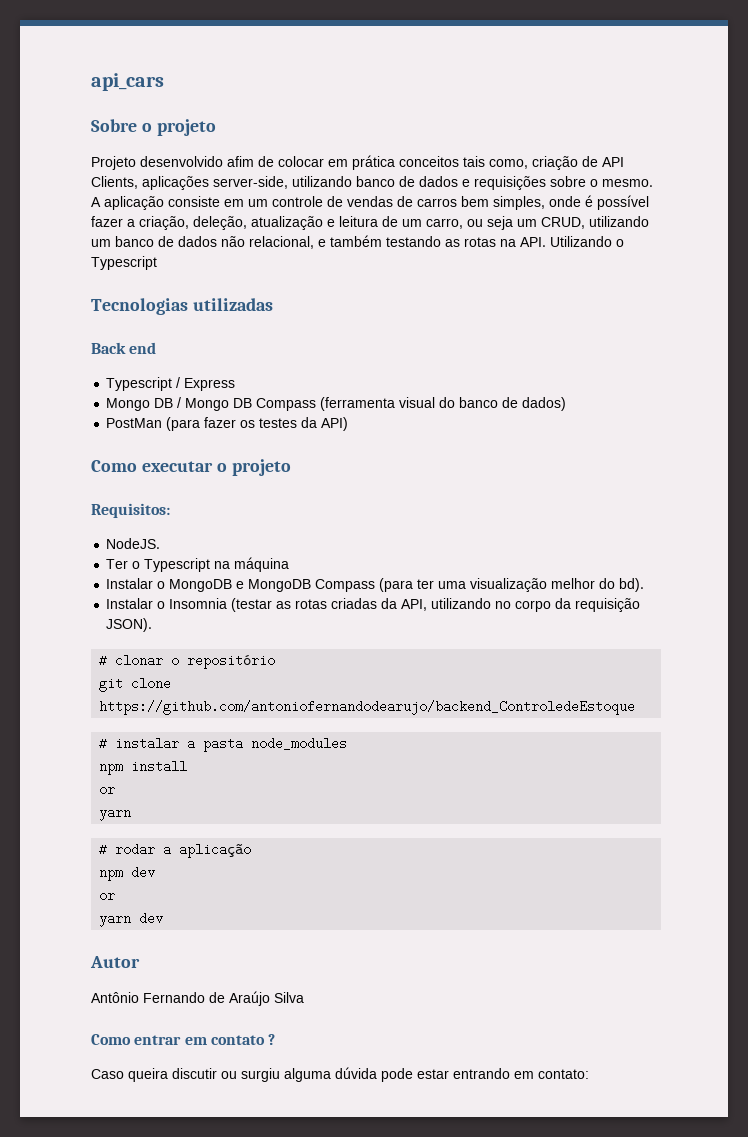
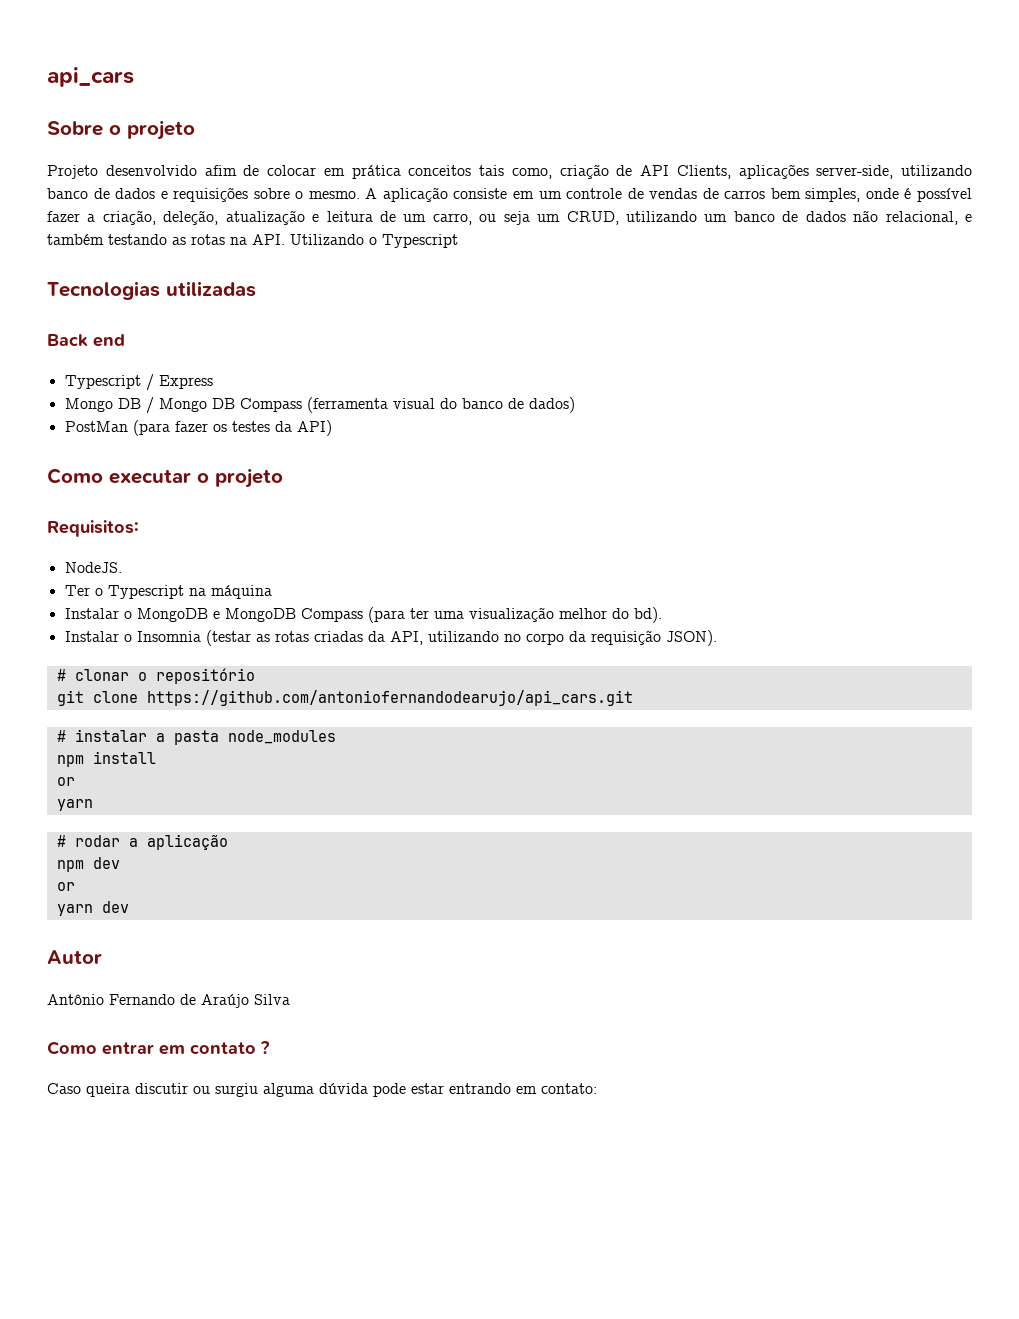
[99,700,636,715] https://github.com/antoniofernandodearujo/backend_ControledeEstoque -> [146,690,633,706] https://github.com/antoniofernandodearujo/api_cars.git

